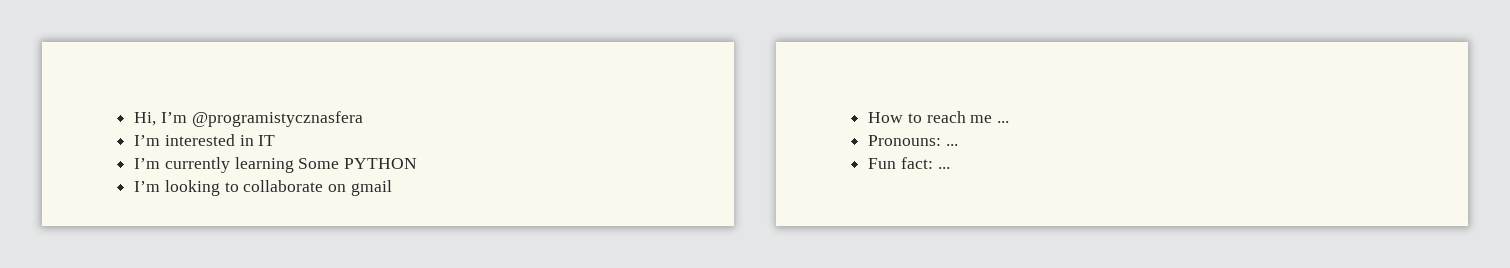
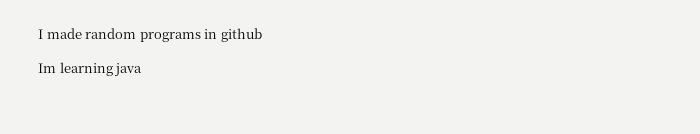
[134,111,363,127] [134,134,276,146] [134,157,418,173] [134,180,392,196] [868,111,1010,123] [868,135,958,146] [868,157,950,169] Hi, I’m @programistycznasfera // I’m interested in IT // I’m currently learning Some PYTHON // I’m looking to collaborate on gmail // How to reach me ... // Pronouns: ... // Fun fact: ... -> [38,28,262,42] [38,62,143,77] I made random programs in github // Im learning java

